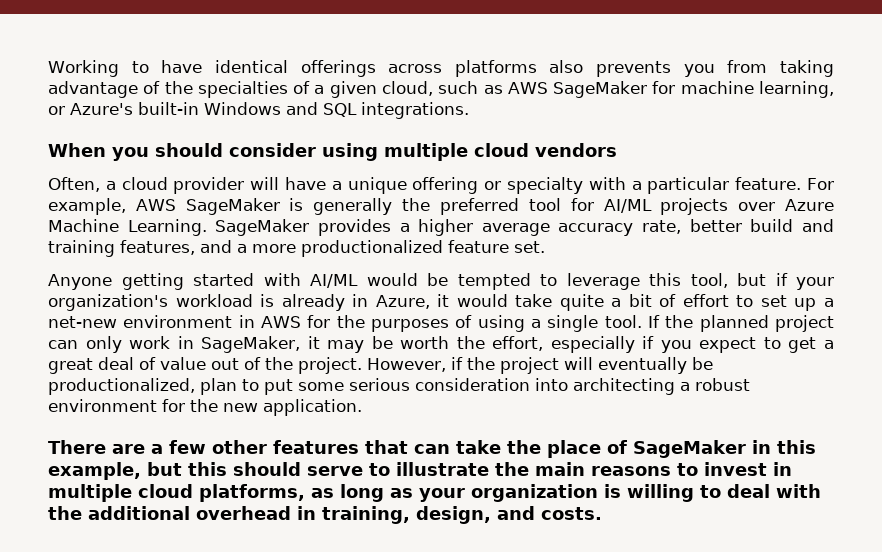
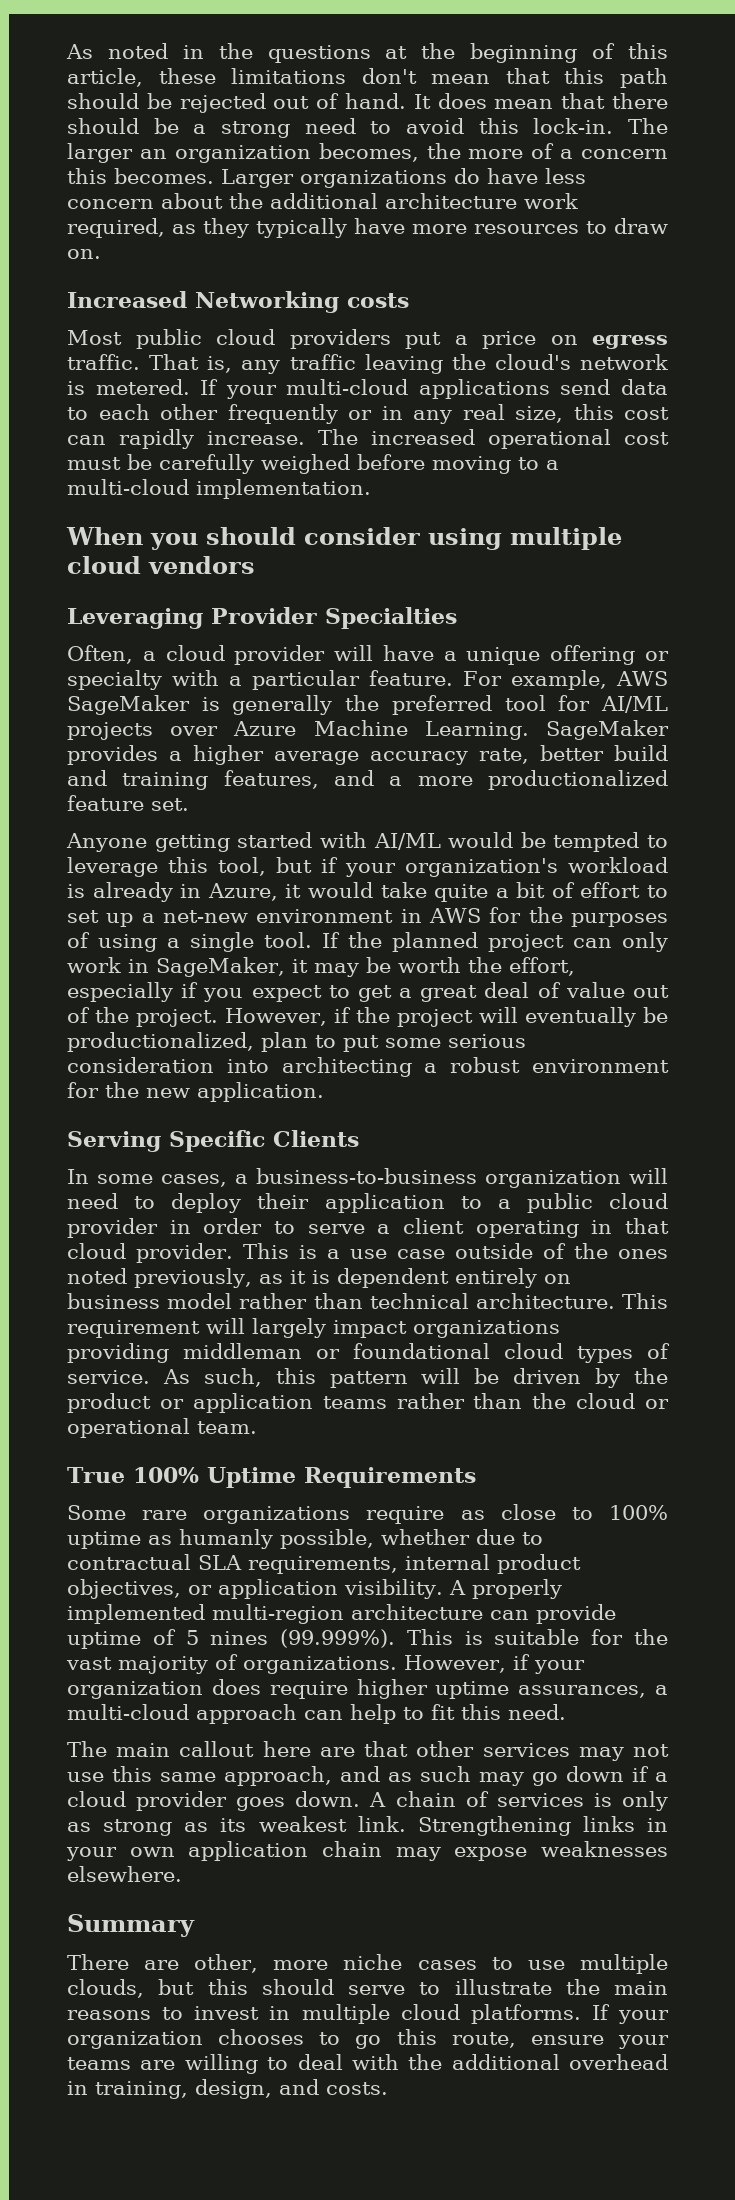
[48,60,834,77] [48,81,834,98] [48,102,469,119] Working to have identical offerings across platforms also prevents you from taking advantage of the specialties of a given cloud, such as AWS SageMaker for machine learning, or Azure's built-in Windows and SQL integrations. -> [66,43,669,63] [67,68,668,88] [67,93,668,113] [67,118,668,138] [67,143,668,163] [67,168,586,188] [67,193,578,209] [67,218,668,238] [67,249,101,259] [67,291,409,313] [67,329,668,349] [67,354,668,374] [67,379,668,399] [67,404,669,424] [67,429,669,449] [67,454,559,474] [67,479,371,499] As noted in the questions at the beginning of this article, these limitations don't mean that this path should be rejected out of hand. It does mean that there should be a strong need to avoid this lock-in. The larger an organization becomes, the more of a concern this becomes. Larger organizations do have less concern about the additional architecture work required, as they typically have more resources to draw on. // Increased Networking costs // Most public cloud providers put a price on egress traffic. That is, any traffic leaving the cloud's network is metered. If your multi-cloud applications send data to each other frequently or in any real size, this cost can rapidly increase. The increased operational cost must be carefully weighed before moving to a multi-cloud implementation.
(617, 150) none -> [67,607,457,629] // Leveraging Provider Specialties
[48,440,816,458] [48,462,141,480] There are a few other features that can take the place of SageMaker in this example, -> [67,1130,359,1152] [67,1168,668,1188] [67,1193,668,1213] [67,1218,669,1238] [67,1243,668,1263] [67,1268,571,1288] [67,1293,668,1309] [67,1318,560,1338] [67,1343,670,1363] [67,1368,669,1388] [67,1393,669,1413] [67,1418,257,1438] [67,1467,476,1488] [67,1504,668,1524] [67,1529,543,1549] [67,1554,581,1574] [67,1579,562,1599] [67,1604,616,1624] [67,1629,668,1649] [66,1654,585,1674] [67,1679,668,1699] [67,1704,566,1724] [67,1741,669,1761] [67,1766,668,1786] [67,1791,668,1811] [67,1816,668,1836] [66,1841,668,1861] [67,1866,182,1882] [67,1914,195,1937] [67,1954,668,1974] [67,1979,144,1998] Serving Specific Clients // In some cases, a business-to-business organization will need to deploy their application to a public cloud provider in order to serve a client operating in that cloud provider. This is a use case outside of the ones noted previously, as it is dependent entirely on business model rather than technical architecture. This requirement will largely impact organizations providing middleman or foundational cloud types of service. As such, this pattern will be driven by the product or application teams rather than the cloud or operational team. // True 100% Uptime Requirements // Some rare organizations require as close to 100% uptime as humanly possible, whether due to contractual SLA requirements, internal product objectives, or application visibility. A properly implemented multi-region architecture can provide uptime of 5 nines (99.999%). This is suitable for the vast majority of organizations. However, if your organization does require higher uptime assurances, a multi-cloud approach can help to fit this need. // The main callout here are that other services may not use this same approach, and as such may go down if a cloud provider goes down. A chain of services is only as strong as its weakest link. Strengthening links in your own application chain may expose weaknesses elsewhere. // Summary // There are other, more niche cases to use multiple clouds,
[199,484,621,502] platforms, as long as your organization is -> [470,2004,669,2024] [67,2029,669,2049] [67,2057,176,2070] platforms. If your organization chooses to go this route, ensure your teams are

